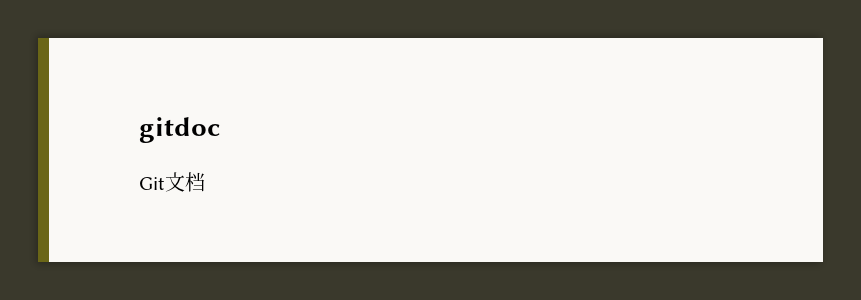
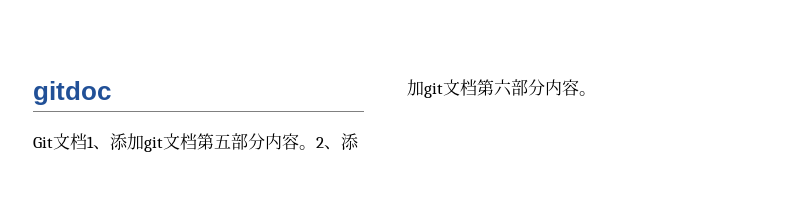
(205, 182) none -> [87,133,359,152] [407,79,596,98] 1、添加git文档第五部分内容。2、添加git文档第六部分内容。

